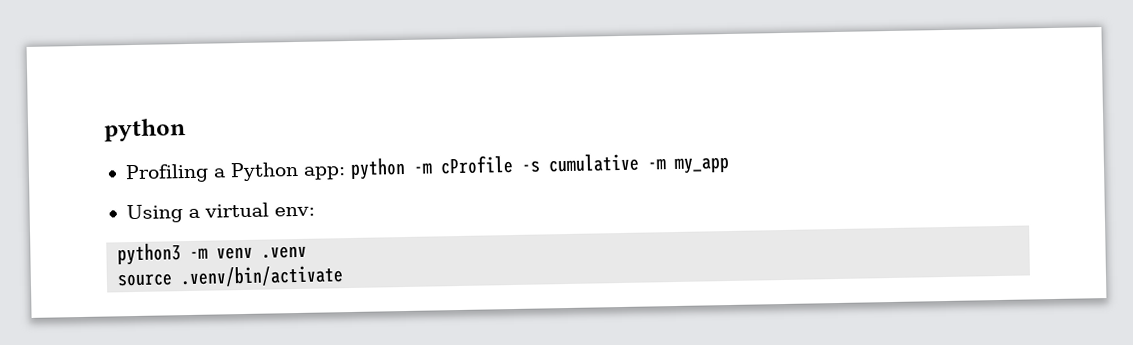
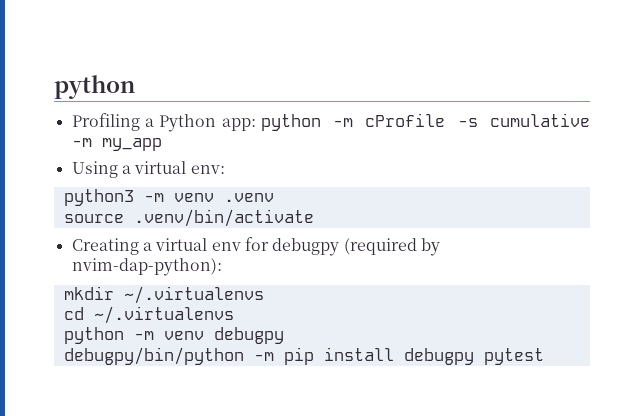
(345, 276) none -> [71,237,440,256] [71,258,222,276] [63,286,264,304] [63,306,234,324] [63,327,284,344] [63,347,544,365] // Creating a virtual env for debugpy (required by nvim-dap-python): // mkdir ~/.virtualenvs // cd ~/.virtualenvs // python -m venv debugpy // debugpy/bin/python -m pip install debugpy pytest

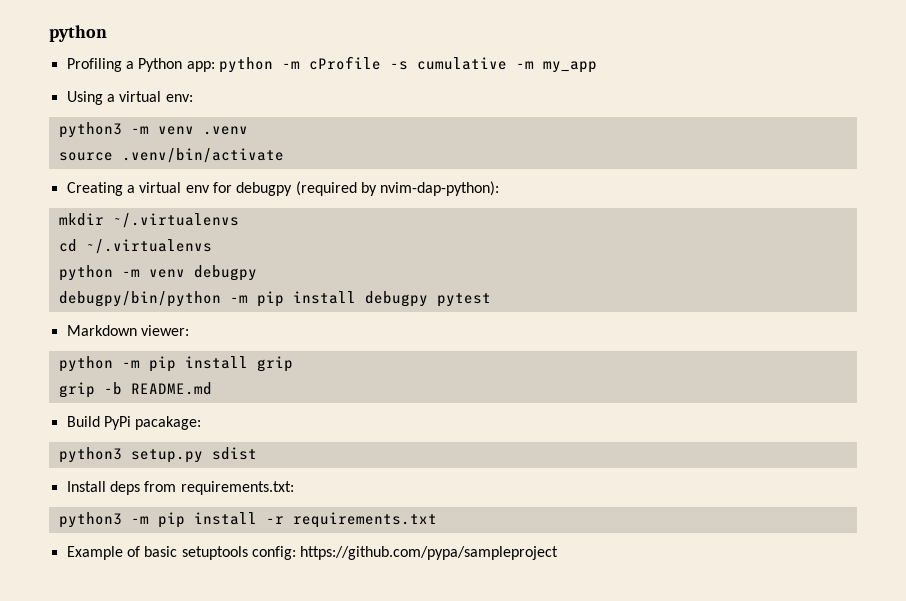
(544, 356) none -> [66,325,189,336] [58,356,293,372] [58,382,212,398] [66,416,202,430] [58,447,257,463] [66,481,294,495] [58,512,437,528] [66,546,559,560] // Markdown viewer: // python -m pip install grip // grip -b README.md // Build PyPi pacakage: // python3 setup.py sdist // Install deps from requirements.txt: // python3 -m pip install -r requirements.txt // Example of basic setuptools config: https://github.com/pypa/sampleproject

